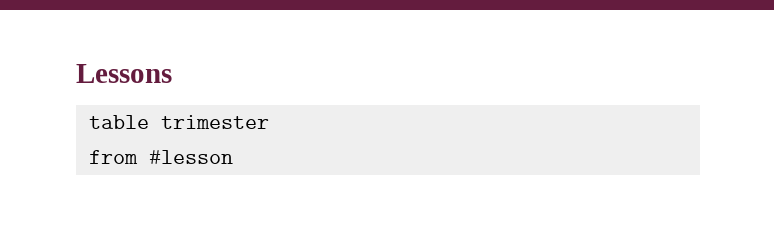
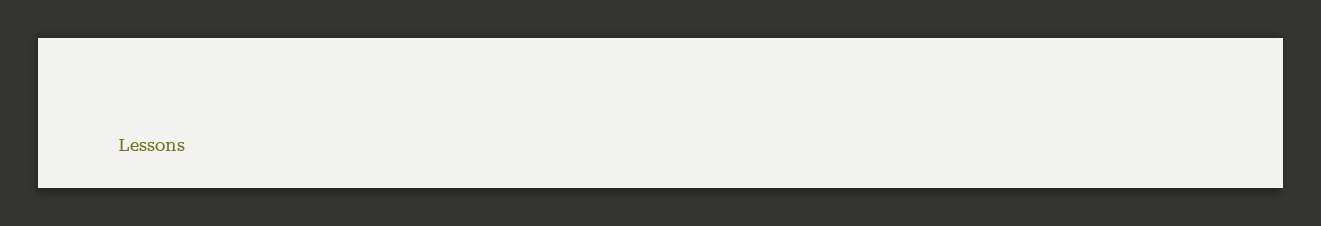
[88,115,269,129] [88,150,233,164] // table trimester // from #lesson -> (185, 145) none

